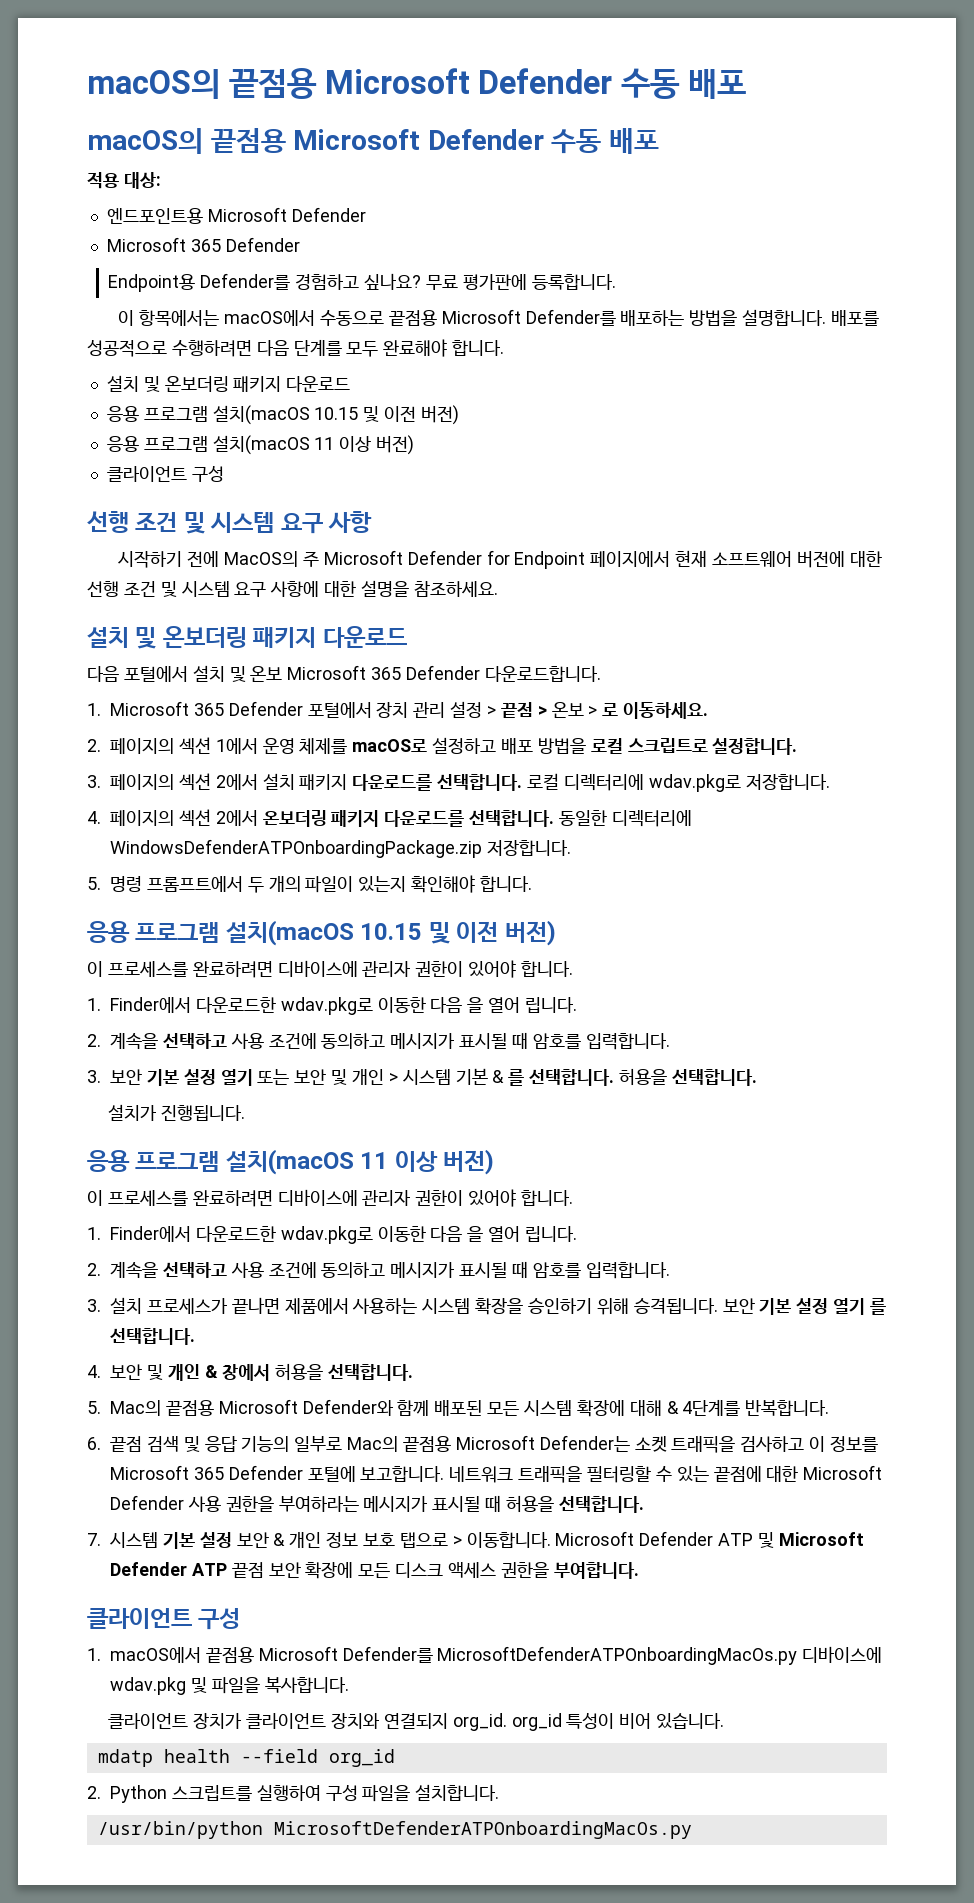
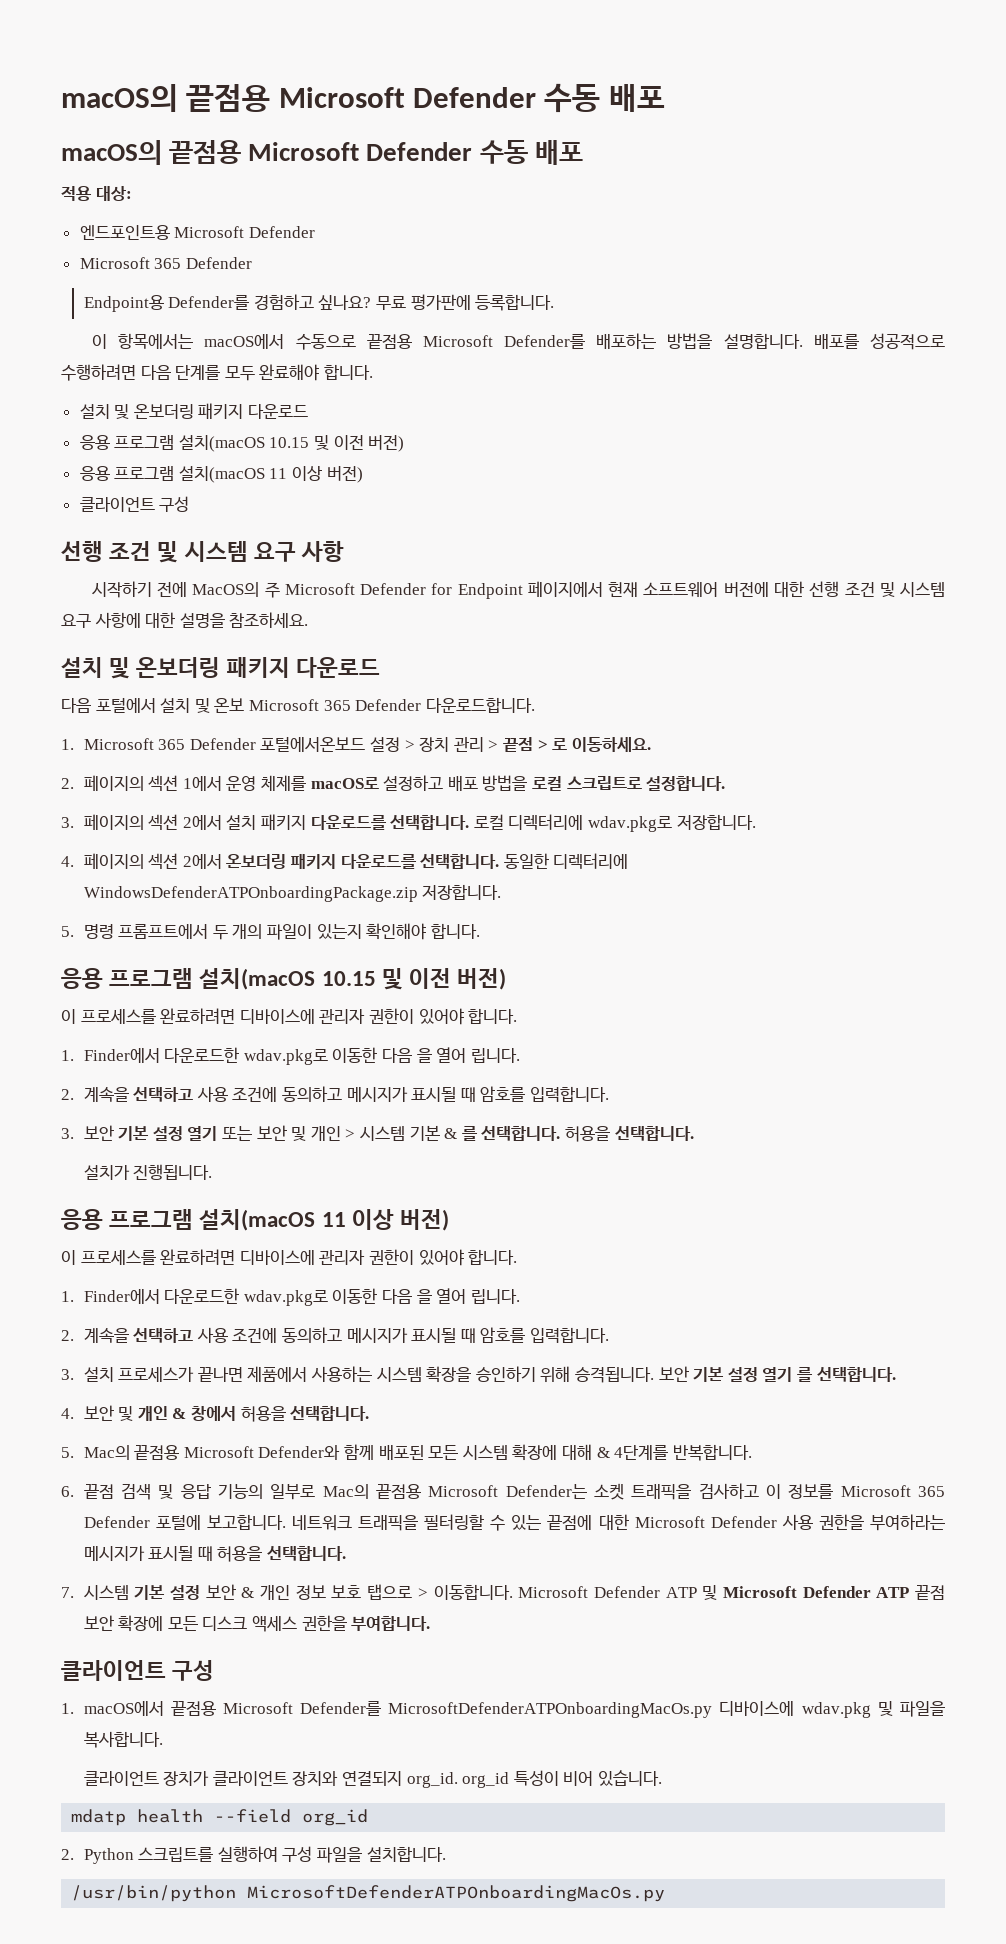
[307,702,372,718] 포털에서 -> [260,736,415,752] 포털에서온보드 설정 >
[450,701,483,718] 설정 -> (484, 744) none
[551,702,598,718] 온보 > -> (548, 745) none

